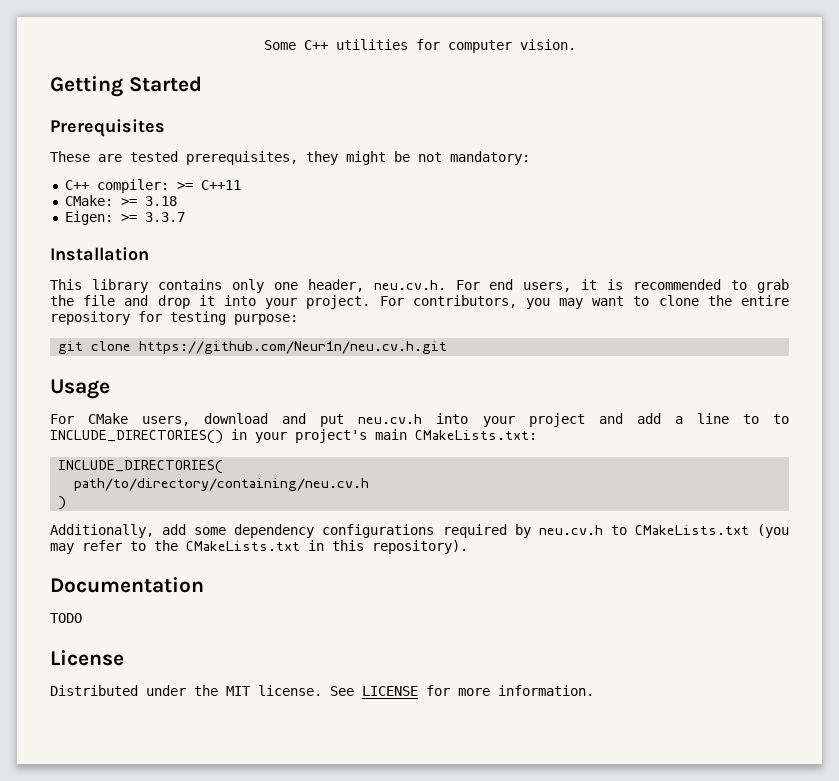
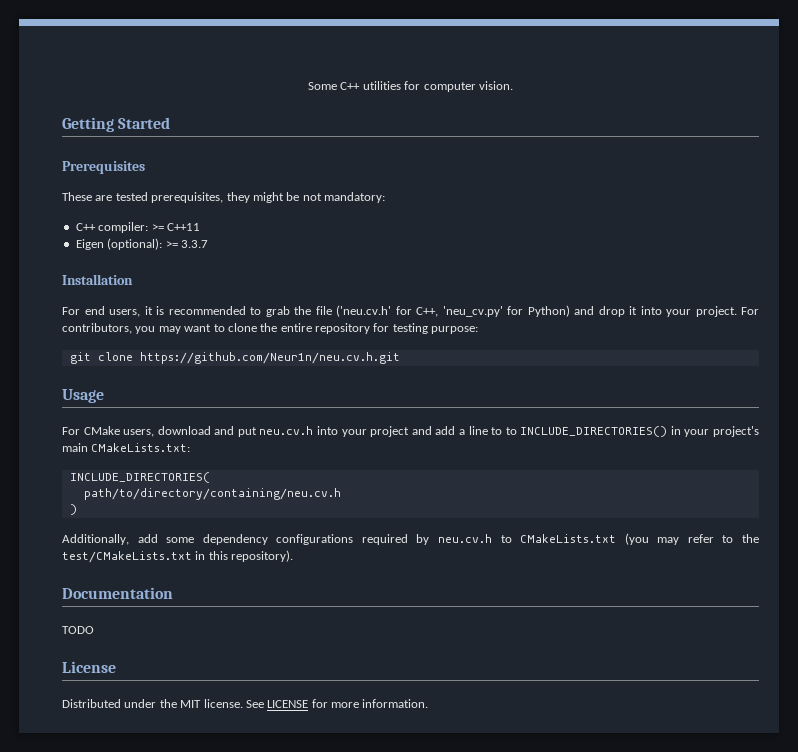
[64,195,177,206] [64,211,113,225] CMake: >= 3.18 // Eigen: -> [75,238,163,250] Eigen (optional):
[50,279,446,293] This library contains only one header, neu.cv.h. -> (133, 279) none
(116, 300) none -> [336,305,570,317] ('neu.cv.h' for C++, 'neu_cv.py' for Python)
[186,541,300,551] CMakeLists.txt -> [62,551,192,563] test/CMakeLists.txt

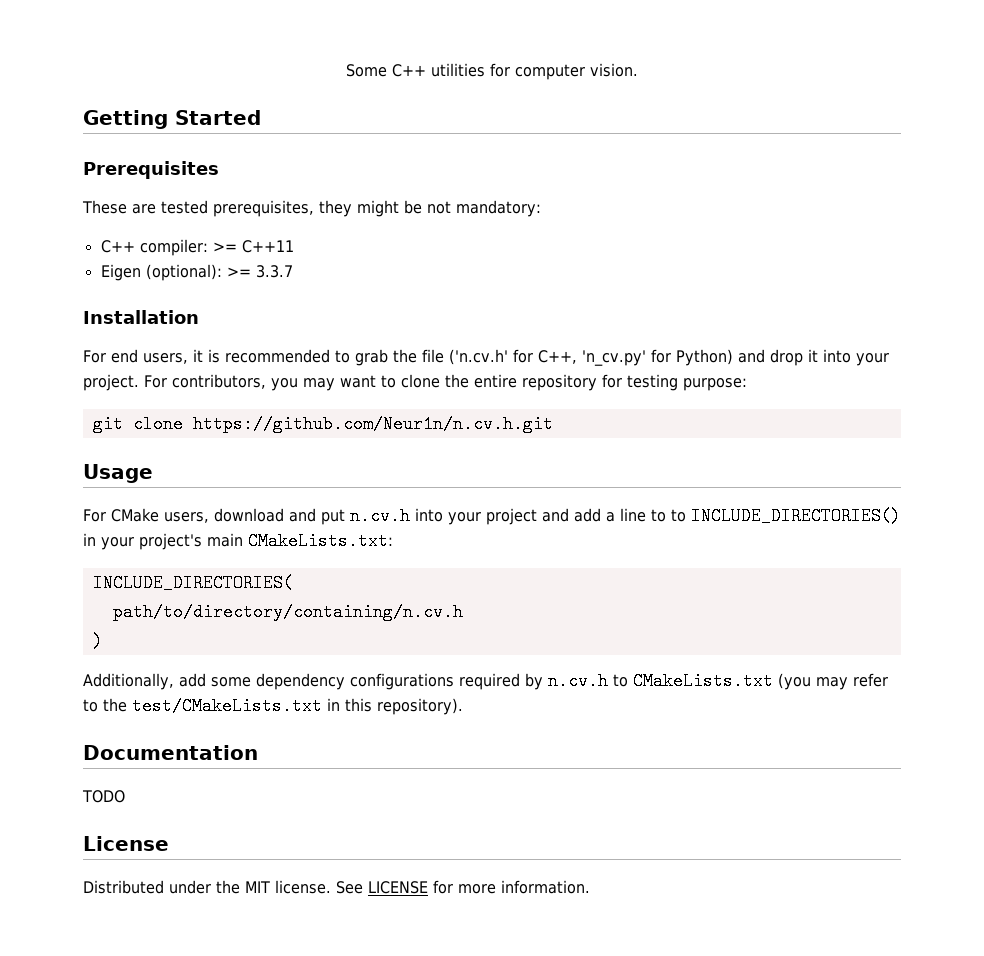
[336,305,391,317] ('neu.cv.h' -> [449,349,508,365] ('n.cv.h'
[442,306,503,317] 'neu_cv.py' -> [581,350,646,366] 'n_cv.py'
[139,352,400,364] https://github.com/Neur1n/neu.cv.h.git -> [192,415,553,433] https://github.com/Neur1n/n.cv.h.git
[259,426,314,435] neu.cv.h -> [350,507,410,525] n.cv.h
[83,488,341,500] path/to/directory/containing/neu.cv.h -> [112,603,463,621] path/to/directory/containing/n.cv.h
[438,534,492,543] neu.cv.h -> [548,672,608,690] n.cv.h

